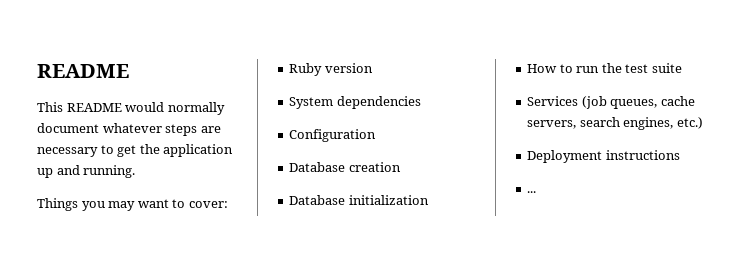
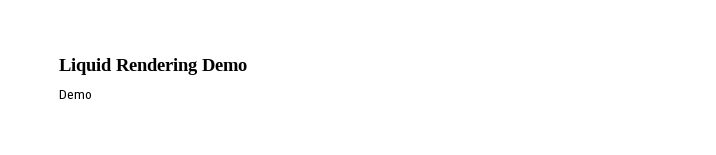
[37,64,129,78] [37,102,225,115] [37,123,221,136] [37,144,234,157] [37,165,136,178] [37,198,228,211] [289,63,373,76] [289,96,421,109] [289,129,377,142] [289,162,401,172] [289,195,429,205] [527,63,682,73] [527,96,695,109] [527,117,703,130] [527,150,680,163] [527,191,537,193] README // This README would normally document whatever steps are necessary to get the application up and running. // Things you may want to cover: // Ruby version // System dependencies // Configuration // Database creation // Database initialization // How to run the test suite // Services (job queues, cache servers, search engines, etc.) // Deployment instructions // ... -> [59,58,247,75] [59,90,92,99] Liquid Rendering Demo // Demo

